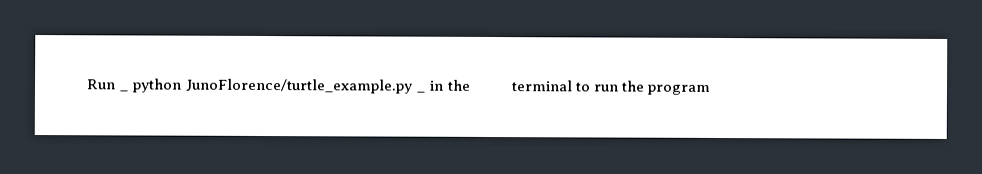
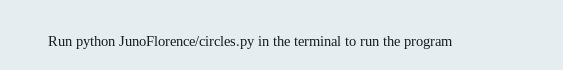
[119,78,425,94] _ python JunoFlorence/turtle_example.py _ -> [76,36,255,49] python JunoFlorence/circles.py

